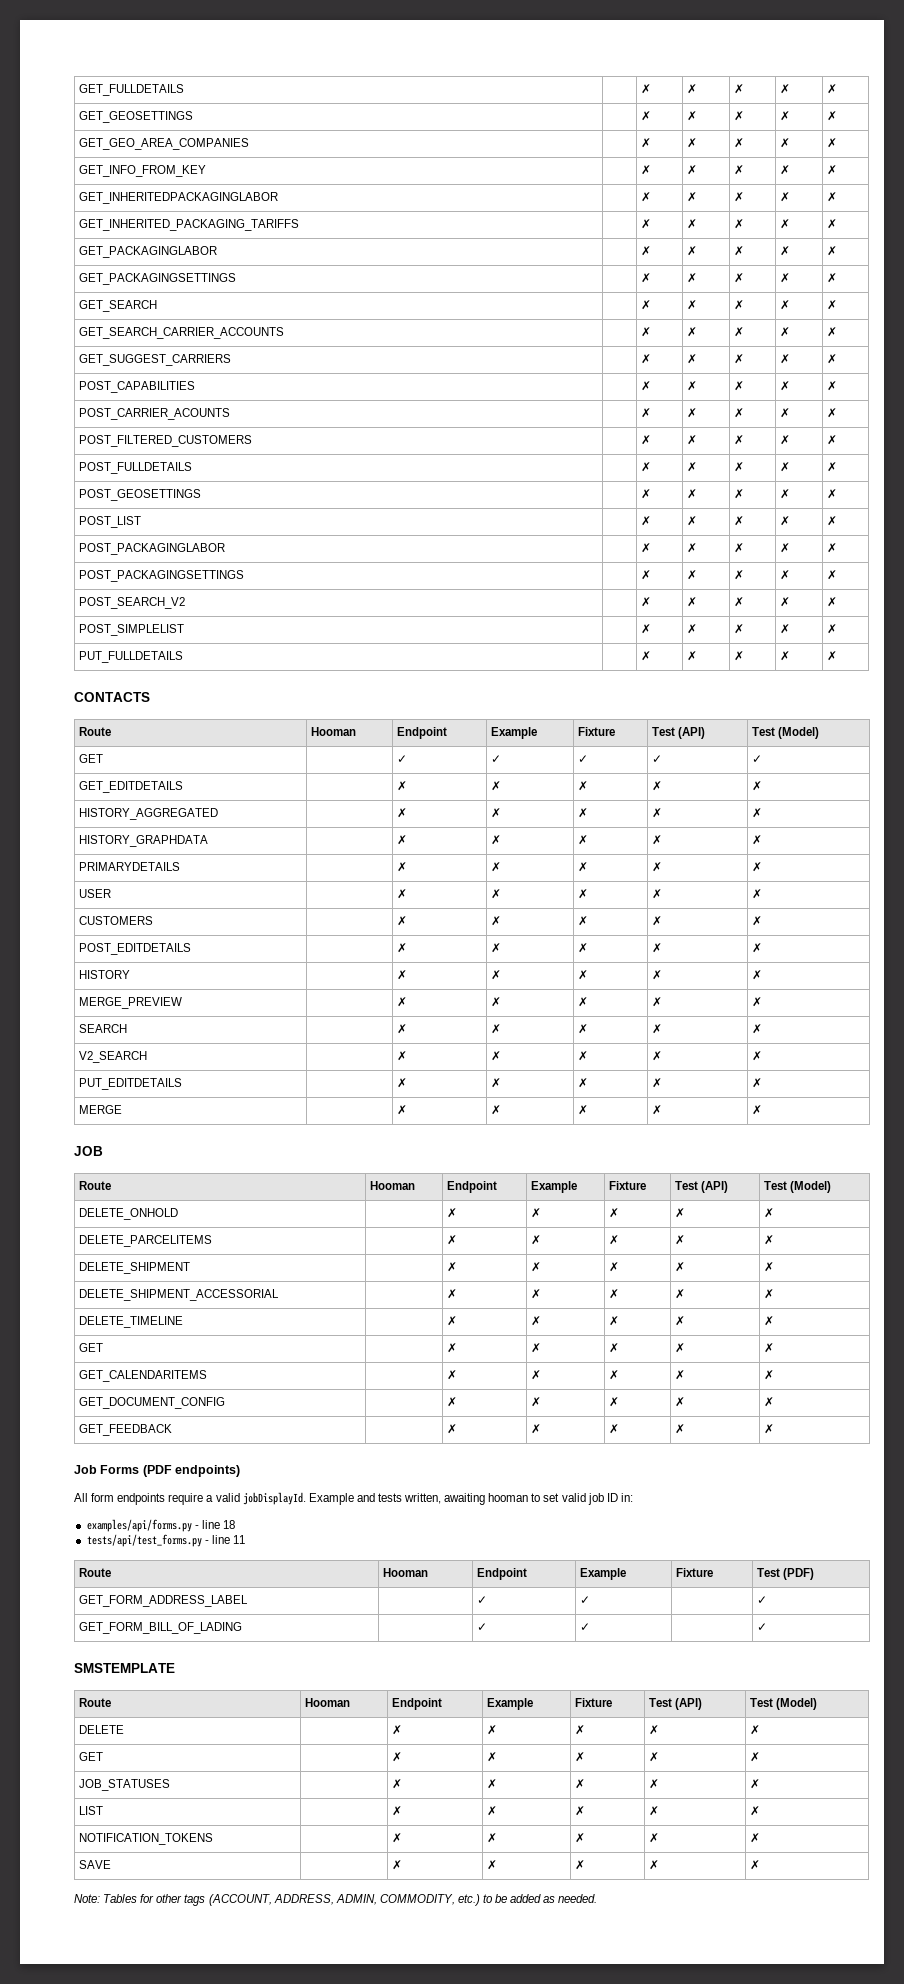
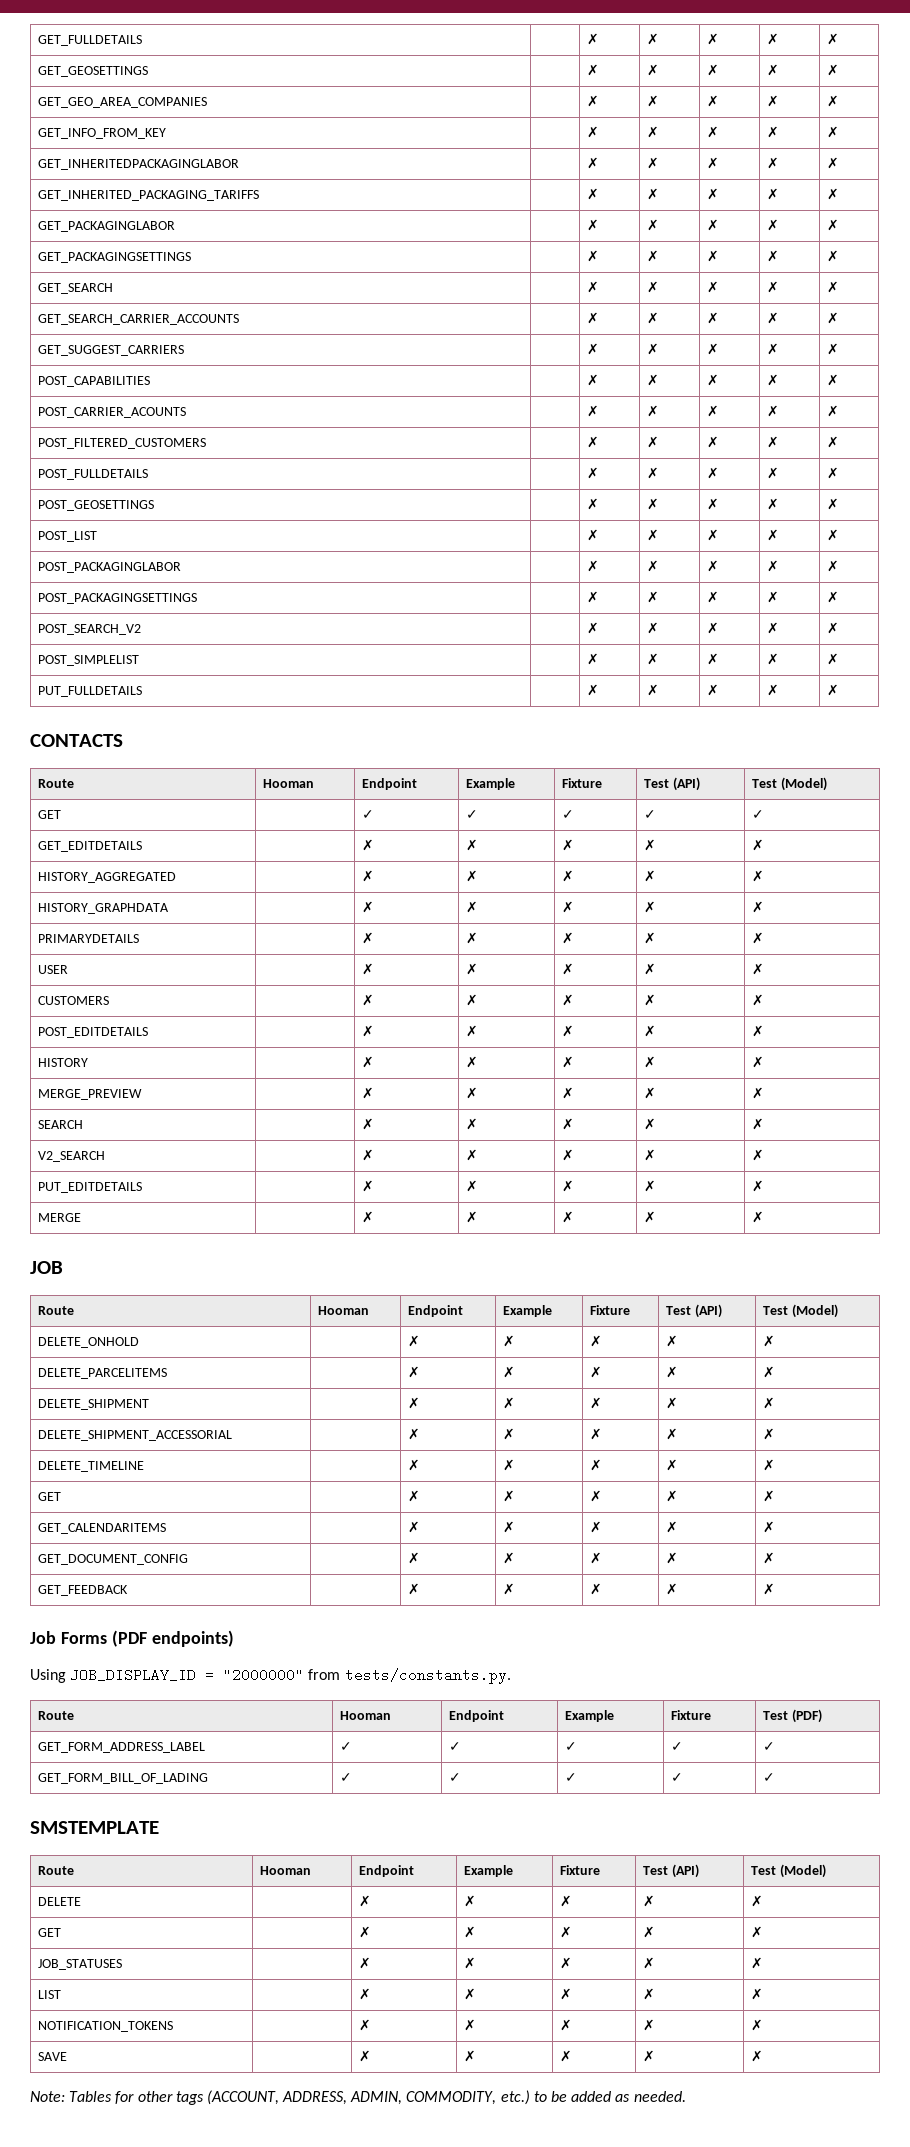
[74,1492,633,1505] [86,1519,235,1532] [86,1534,245,1547] All form endpoints require a valid jobDisplayId. Example and tests written, awaiting hooman to set valid job ID in: // examples/api/forms.py - line 18 // tests/api/test_forms.py - line 11 -> [30,1668,511,1684] Using JOB_DISPLAY_ID = "2000000" from tests/constants.py.
[476,1596,487,1604] [579,1596,590,1604] | ✓ | ✓ | -> [339,1742,352,1751] [448,1742,461,1751] [564,1742,577,1751] [670,1742,683,1751] ✓ | ✓ | ✓ | ✓
[476,1623,487,1631] [579,1623,590,1631] | ✓ | ✓ | -> [339,1773,352,1782] [448,1773,461,1782] [564,1773,577,1782] [670,1773,683,1782] ✓ | ✓ | ✓ | ✓

